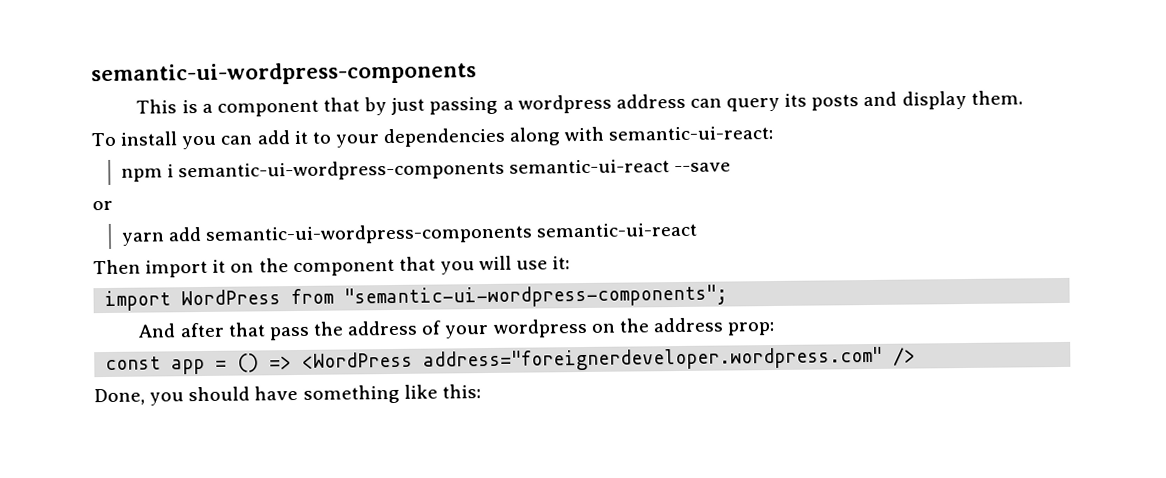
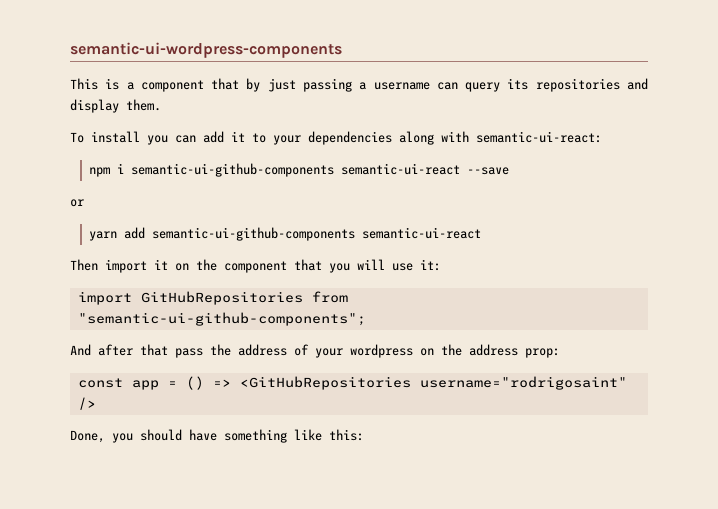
[517,93,686,114] wordpress address -> [373,82,430,90] username
[811,94,860,111] posts -> [535,78,620,92] repositories
[178,159,506,182] semantic-ui-wordpress-components -> [131,163,335,177] semantic-ui-github-components
[205,223,534,245] semantic-ui-wordpress-components -> [152,227,356,241] semantic-ui-github-components
[181,284,729,309] WordPress from "semantic-ui-wordpress-components"; -> [140,291,348,305] [77,312,366,326] GitHubRepositories from "semantic-ui-github-components";
[302,346,884,372] <WordPress address="foreignerdeveloper.wordpress.com" -> [239,376,627,390] <GitHubRepositories username="rodrigosaint"

